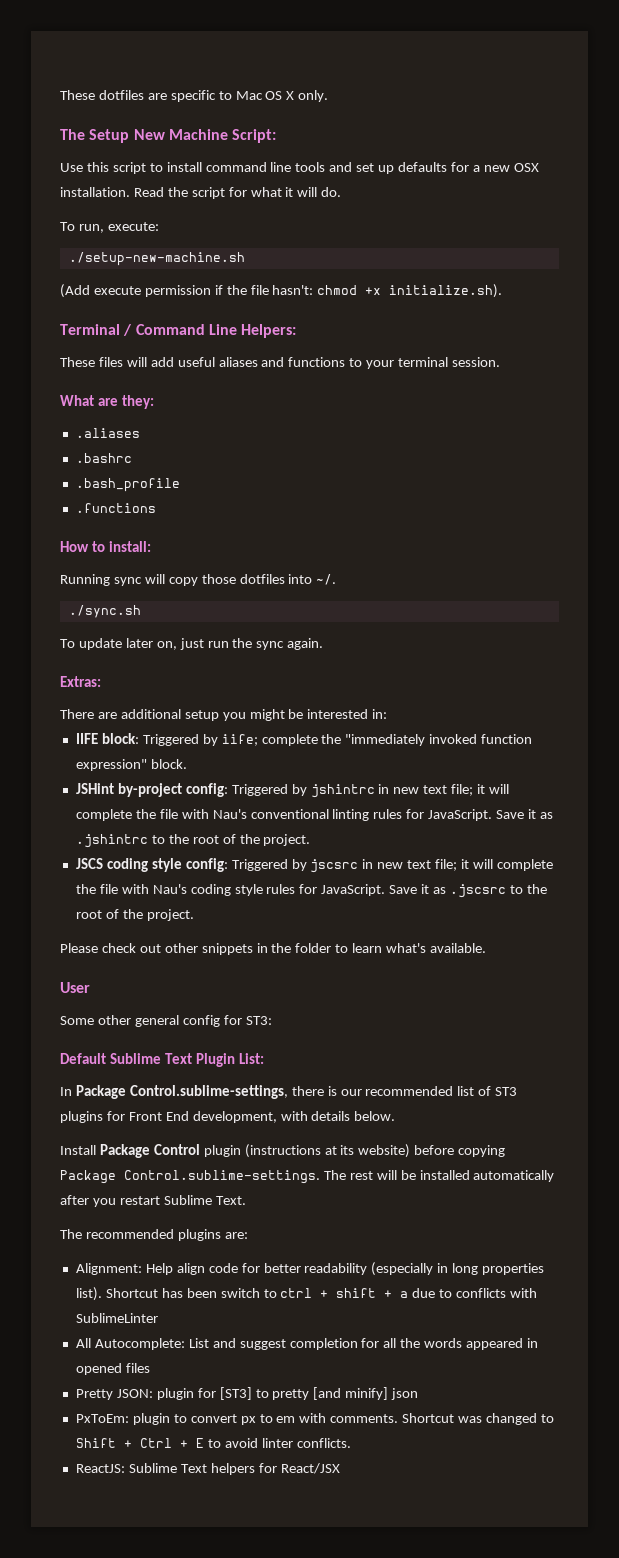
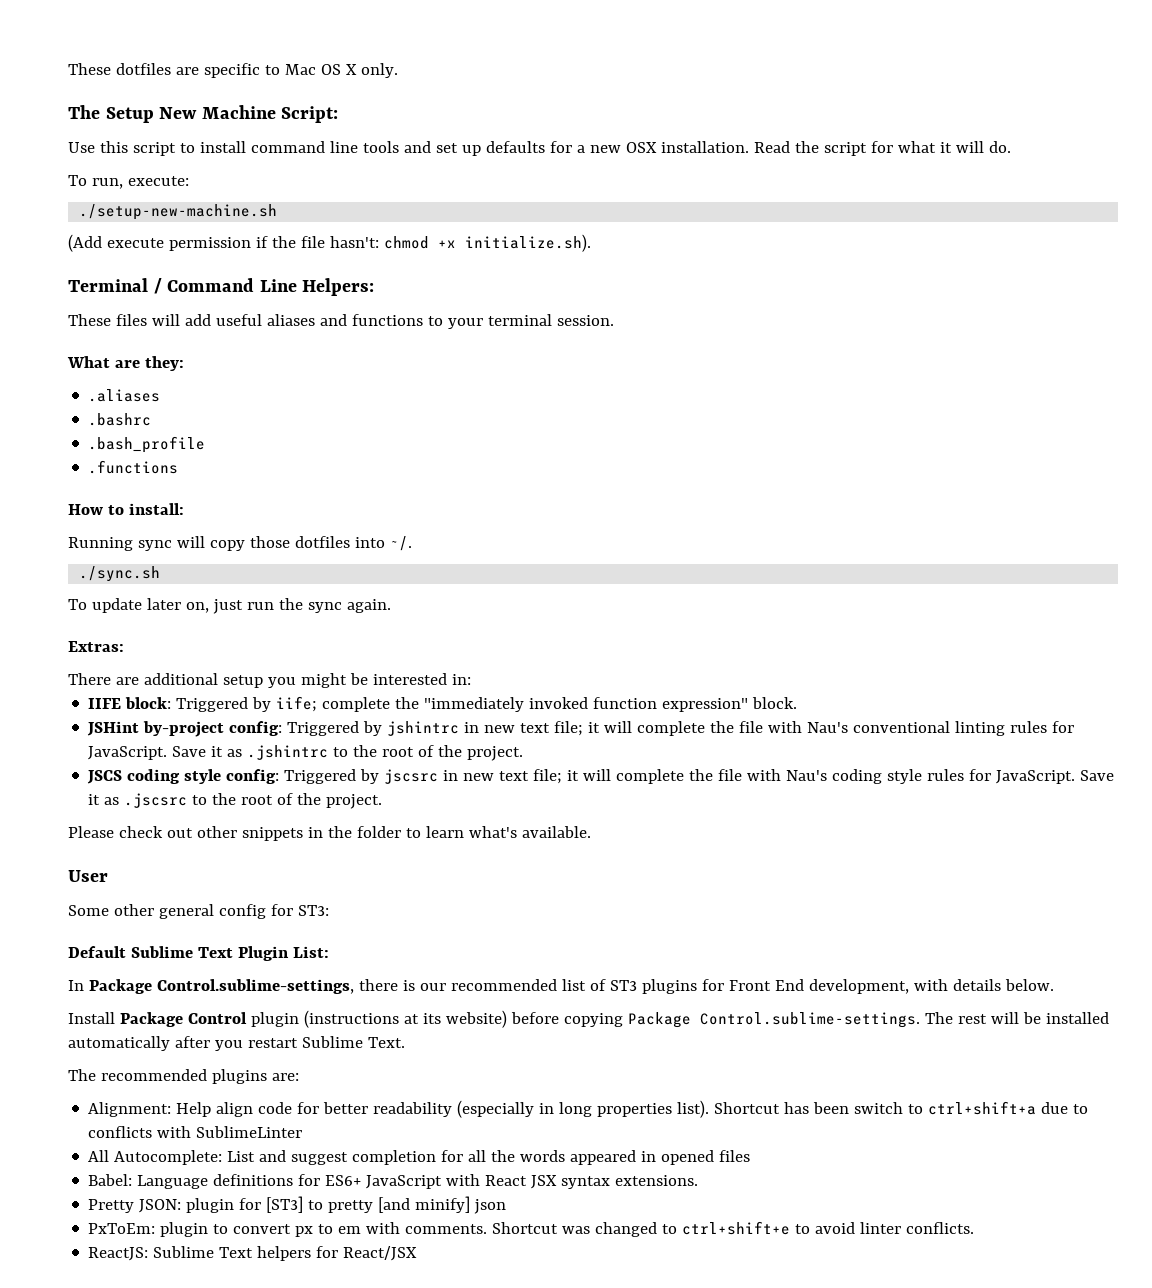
[280,1288,409,1298] ctrl + shift + a -> [928,1101,1037,1115] ctrl+shift+a
(150, 1368) none -> [88,1174,699,1189] // Babel: Language definitions for ES6+ JavaScript with React JSX syntax extensions.
[75,1438,204,1448] Shift + Ctrl + E -> [682,1221,791,1235] ctrl+shift+e

